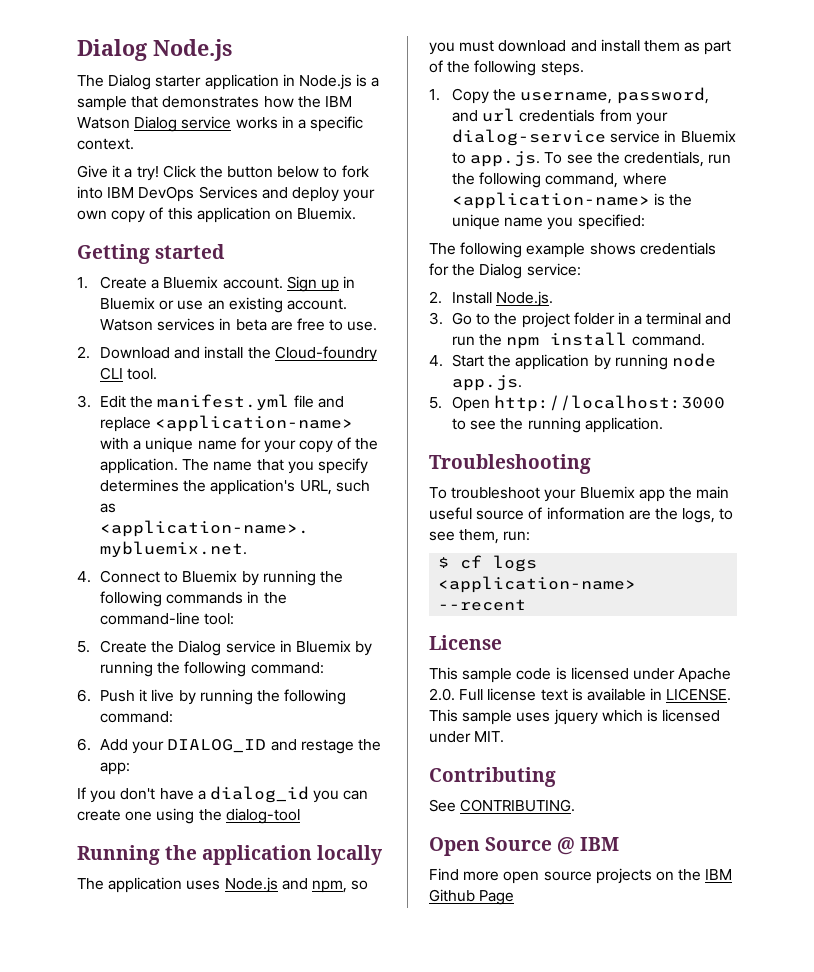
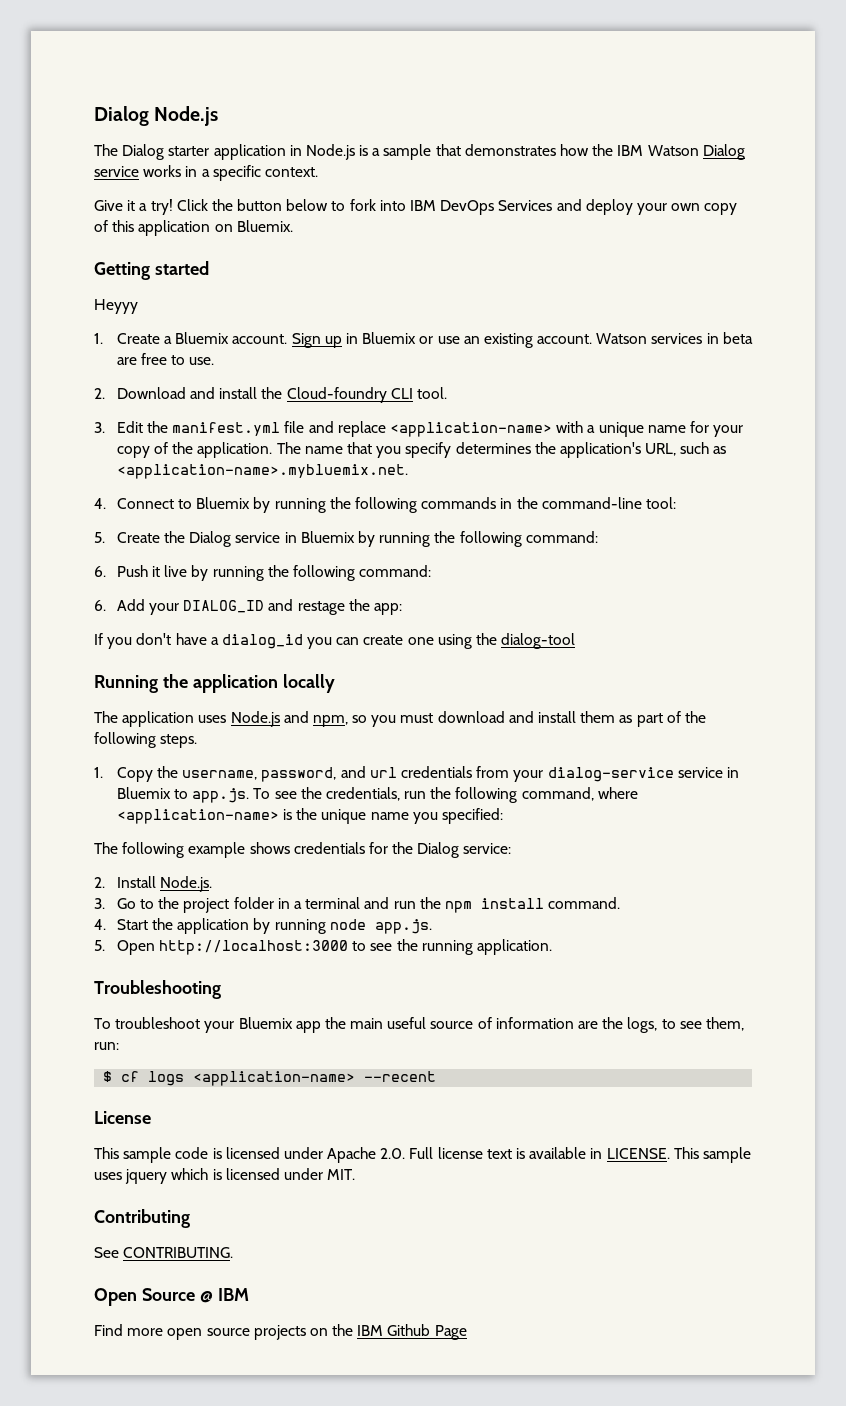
(226, 251) none -> [94,299,138,314] // Heyyy

